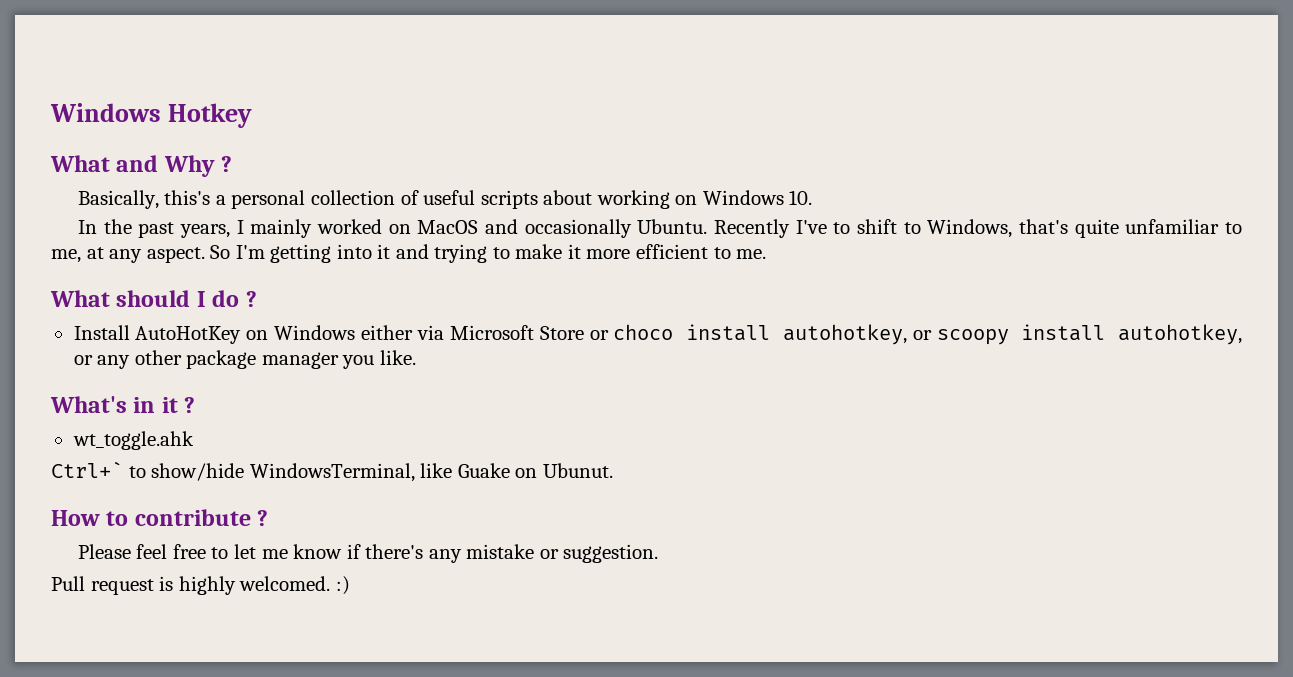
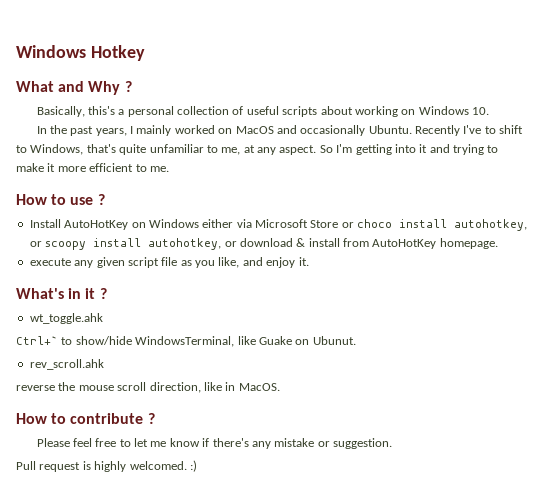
[50,290,240,307] What should I do -> [16,194,94,205] How to use
[97,350,416,369] any other package manager you like. -> [239,238,498,249] [29,257,309,268] download & install from AutoHotKey homepage. // execute any given script file as you like, and enjoy it.
(613, 470) none -> [29,359,104,370] [16,382,280,393] // rev_scroll.ahk // reverse the mouse scroll direction, like in MacOS.

